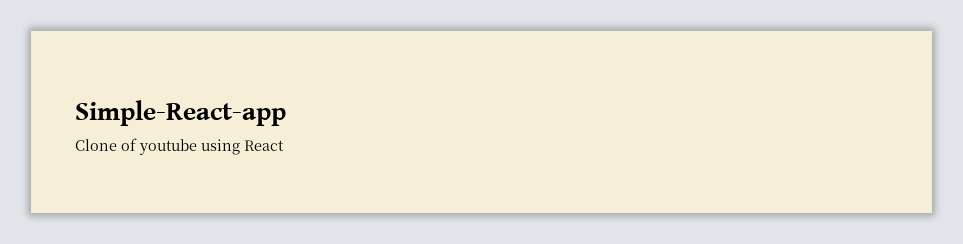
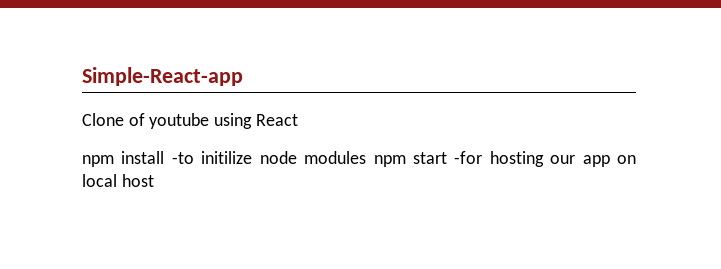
(284, 145) none -> [82,151,636,167] [82,174,154,187] // npm install -to initilize node modules npm start -for hosting our app on local host

